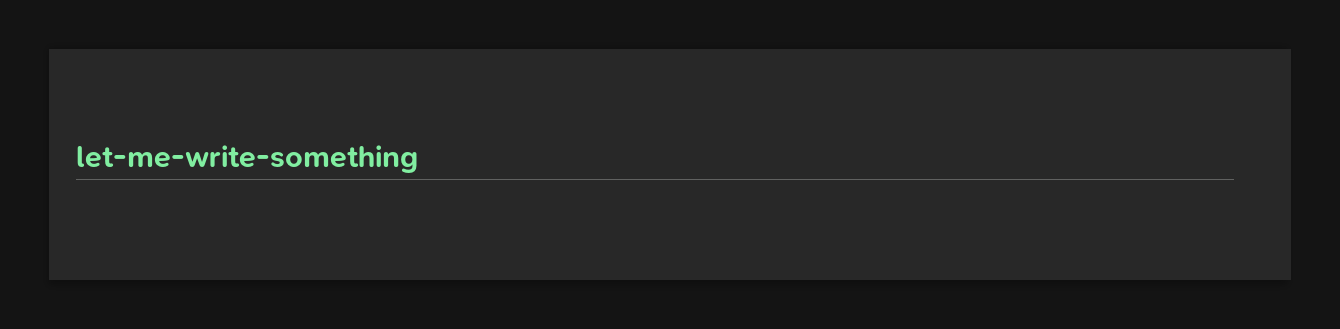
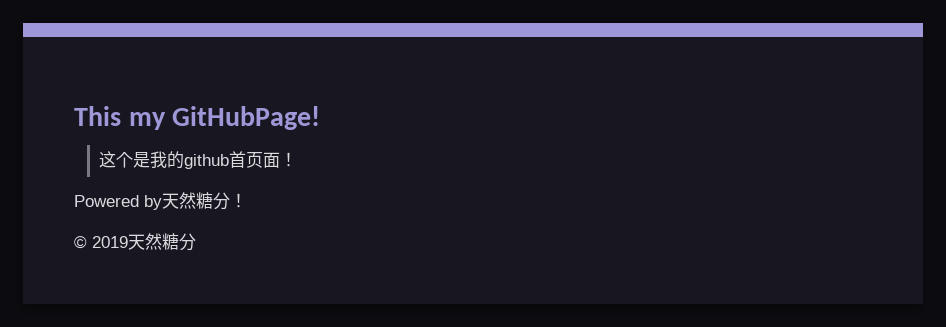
[76,145,418,173] let-me-write-something -> [74,106,321,130] [99,151,298,169] [74,192,247,210] [74,233,196,251] This my GitHubPage! // 这个是我的github首页面！ // Powered by天然糖分！ // © 2019天然糖分

